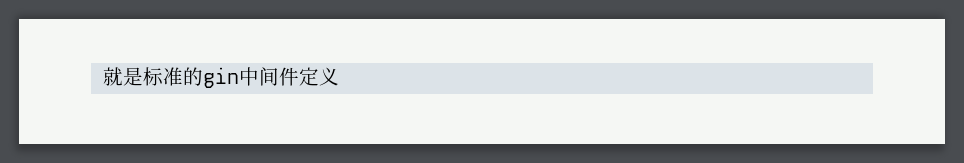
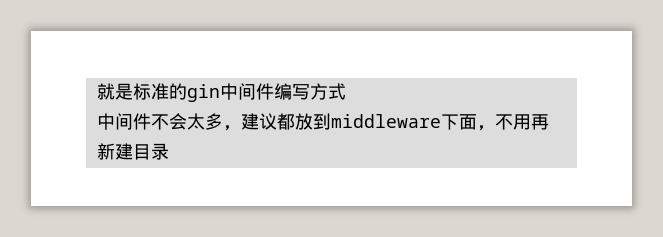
[299,67,339,86] 定义 -> [273,83,346,100] [96,113,549,131] [96,143,169,160] 编写方式 // 中间件不会太多，建议都放到middleware下面，不用再新建目录

